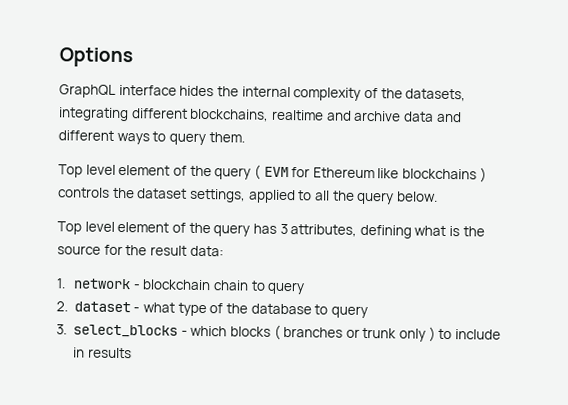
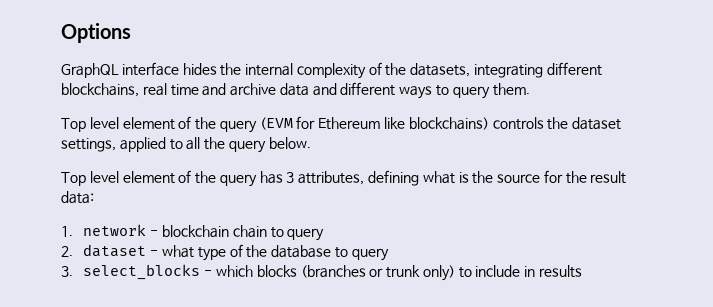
[271,109,324,121] realtime -> [142,83,199,96] real time
[253,164,289,180] ( EVM -> [259,117,293,130] (EVM
[402,167,487,183] blockchains ) -> [408,117,489,130] blockchains)
[273,324,436,342] ( branches or trunk only ) -> [300,265,455,281] (branches or trunk only)

